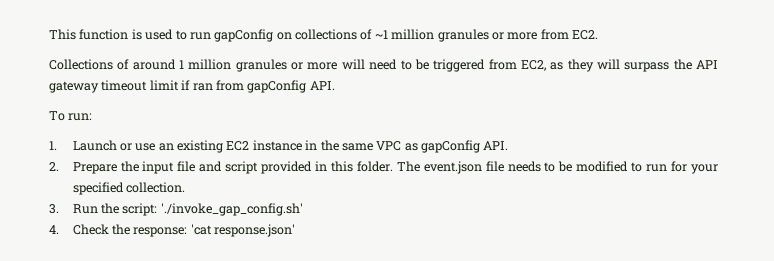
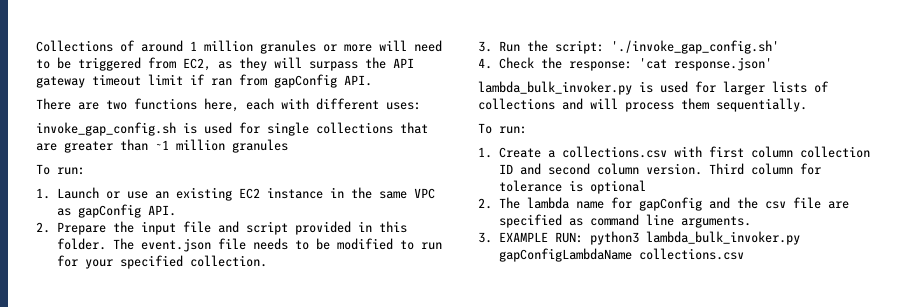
[49,29,598,42] This function is used to run gapConfig on collections of ~1 million granules or more from EC2. // -> (36, 46) none
(335, 85) none -> [36,98,421,112] [36,122,428,136] [36,139,288,153] // There are two functions here, each with different uses: // invoke_gap_config.sh is used for single collections that are greater than ~1 million granules
(296, 230) none -> [478,81,829,95] [478,98,807,112] [478,123,527,134] [478,146,870,158] [498,163,821,175] [498,180,646,194] [478,197,849,211] [498,214,751,228] [478,231,800,245] [498,248,744,262] // lambda_bulk_invoker.py is used for larger lists of collections and will process them sequentially. // To run: // 1. Create a collections.csv with first column collection ID and second column version. Third column for tolerance is optional // 2. The lambda name for gapConfig and the csv file are specified as command line arguments. // 3. EXAMPLE RUN: python3 lambda_bulk_invoker.py gapConfigLambdaName collections.csv

